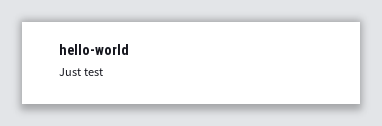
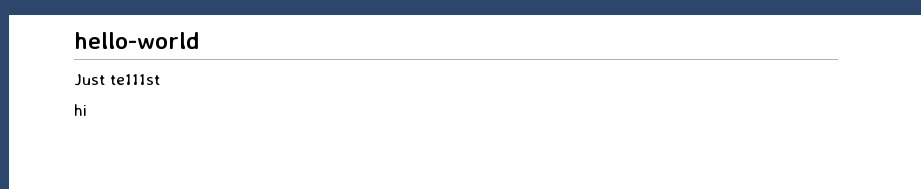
[83,68,103,76] test -> [110,74,160,85] [74,104,87,116] te111st // hi

